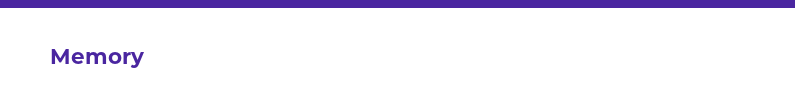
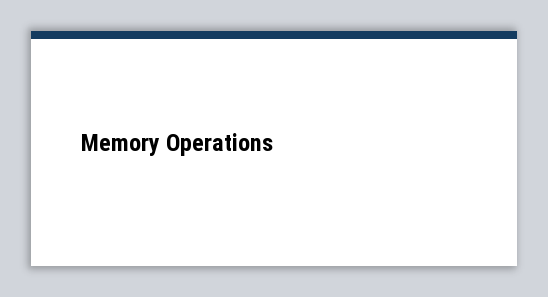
(145, 58) none -> [166,133,274,156] Operations

